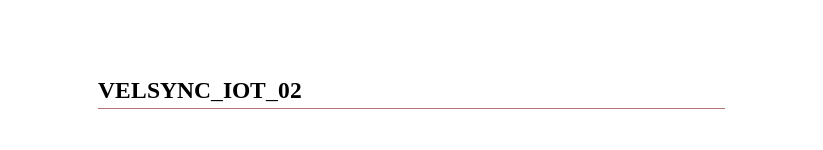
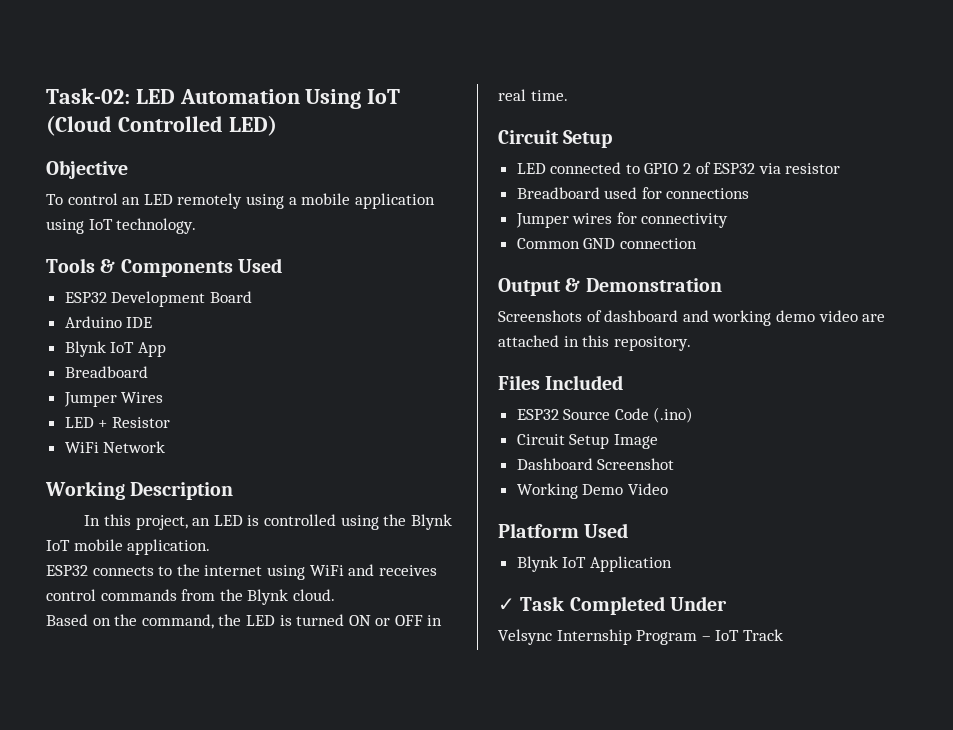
[98,83,302,102] VELSYNC_IOT_02 -> [46,88,401,109] [46,115,277,136] [46,160,128,179] [46,193,435,209] [46,218,197,234] [46,258,283,277] [64,291,252,307] [64,316,153,328] [64,341,166,357] [64,366,148,378] [63,392,164,407] [64,417,170,428] [64,441,166,453] [45,481,234,500] [84,514,452,530] [46,539,211,555] [46,564,437,580] [46,589,335,605] [46,614,443,629] [498,89,568,101] [498,130,613,148] [516,162,841,174] [516,187,750,199] [515,212,729,228] [516,238,697,249] [498,278,722,296] [498,310,886,326] [498,335,691,351] [498,375,624,390] [516,407,694,423] [516,434,658,449] [516,458,675,470] [516,483,668,499] [498,523,629,538] [516,556,672,572] [498,596,728,615] [498,629,783,645] Task-02: LED Automation Using IoT (Cloud Controlled LED) // Objective // To control an LED remotely using a mobile application using IoT technology. // Tools & Components Used // ESP32 Development Board // Arduino IDE // Blynk IoT App // Breadboard // Jumper Wires // LED + Resistor // WiFi Network // Working Description // In this project, an LED is controlled using the Blynk IoT mobile application. // ESP32 connects to the internet using WiFi and receives control commands from the Blynk cloud. // Based on the command, the LED is turned ON or OFF in real time. // Circuit Setup // LED connected to GPIO 2 of ESP32 via resistor // Breadboard used for connections // Jumper wires for connectivity // Common GND connection // Output & Demonstration // Screenshots of dashboard and working demo video are attached in this repository. // Files Included // ESP32 Source Code (.ino) // Circuit Setup Image // Dashboard Screenshot // Working Demo Video // Platform Used // Blynk IoT Application // ✓ Task Completed Under // Velsync Internship Program – IoT Track

